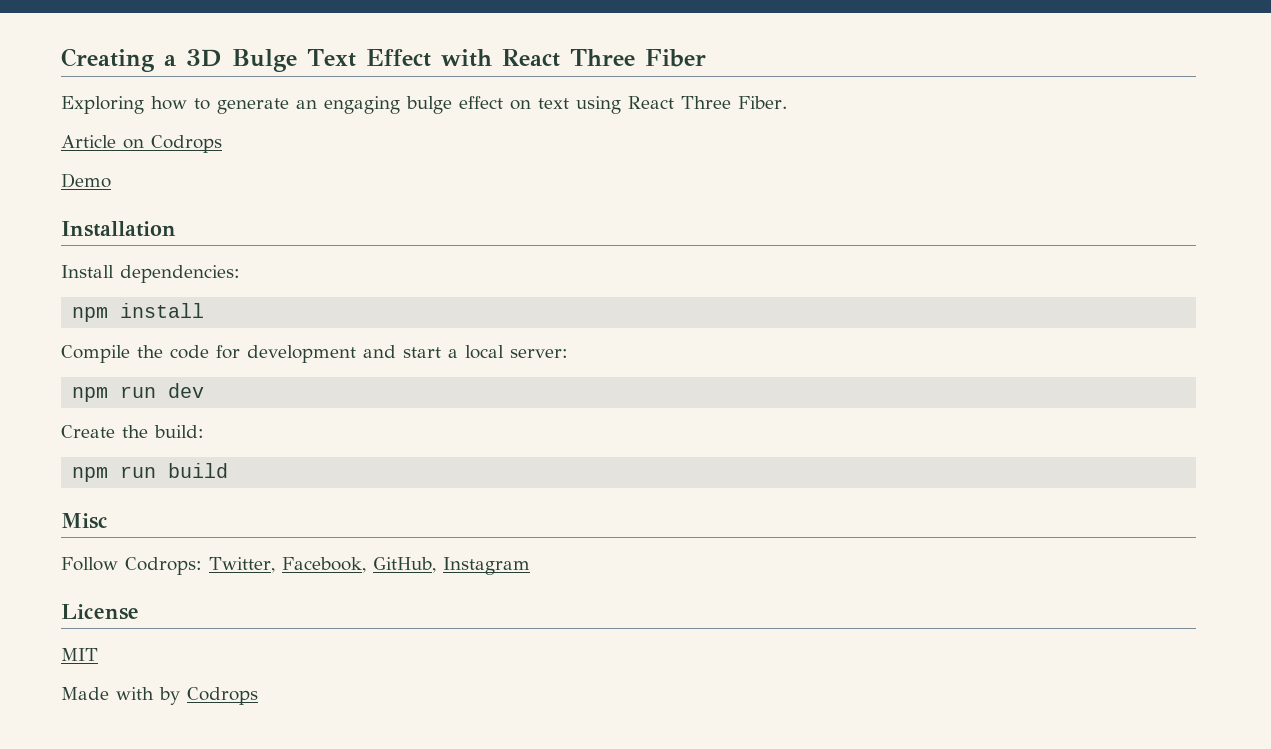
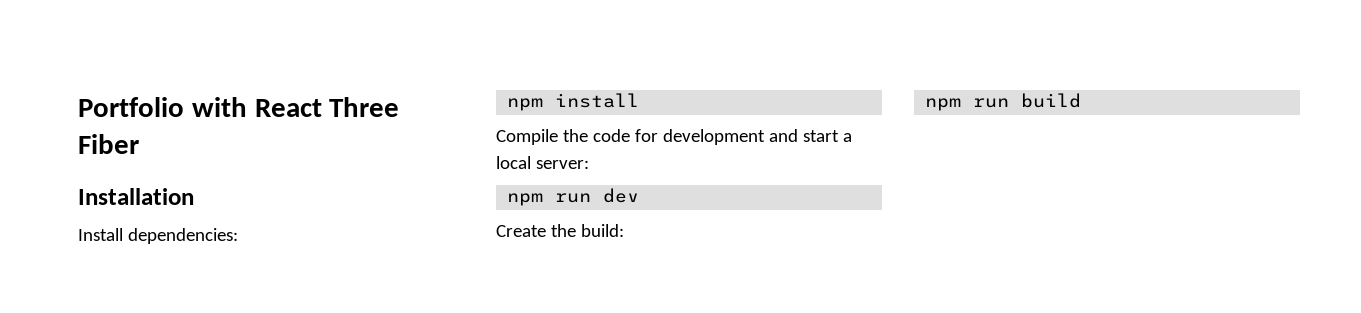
[61,48,706,72] [61,96,787,114] [61,135,222,153] [61,173,111,188] Creating a 3D Bulge Text Effect with React Three Fiber // Exploring how to generate an engaging bulge effect on text using React Three Fiber. // Article on Codrops // Demo -> [78,97,400,117] [78,134,139,154] Portfolio with React Three Fiber
[61,513,108,529] [61,557,530,575] [61,604,139,620] [61,648,98,661] [61,687,258,705] // Misc // Follow Codrops: Twitter, Facebook, GitHub, Instagram // License // MIT // Made with by Codrops -> (1082, 100) none

